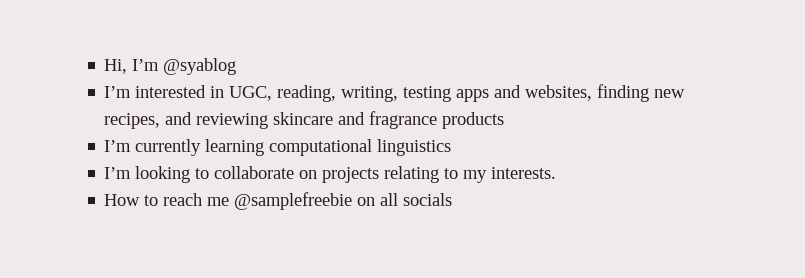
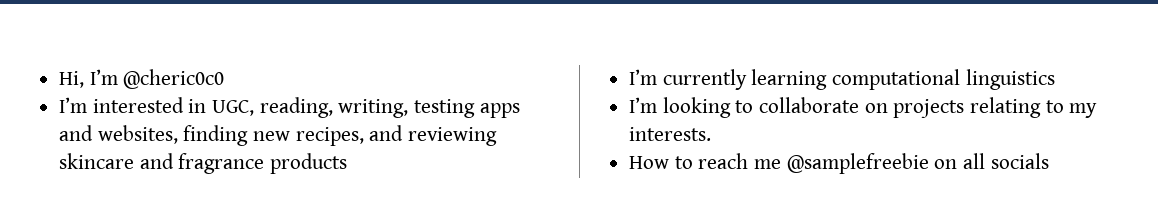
[163,58,237,75] @syablog -> [123,69,225,89] @cheric0c0

